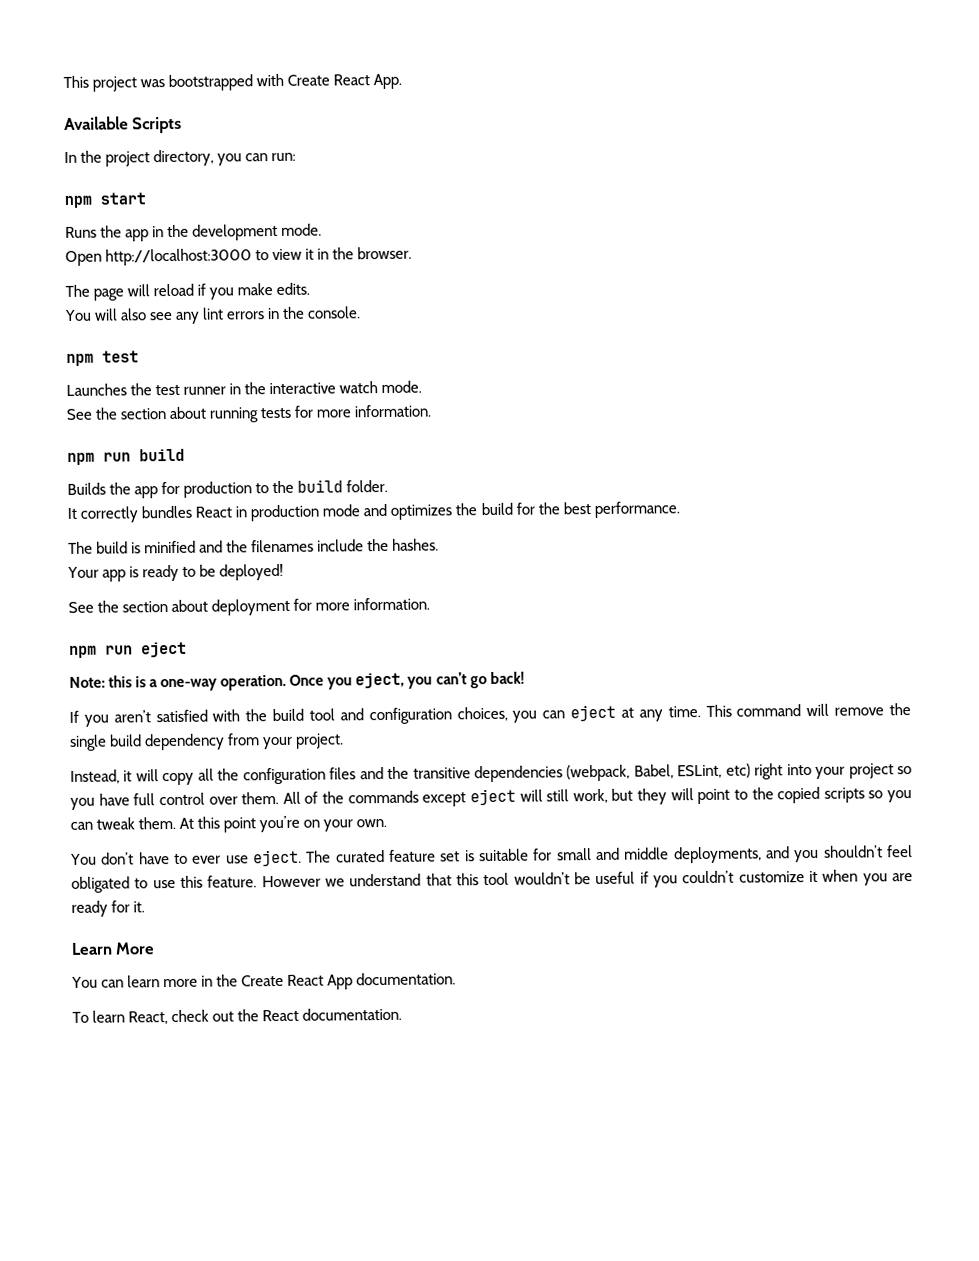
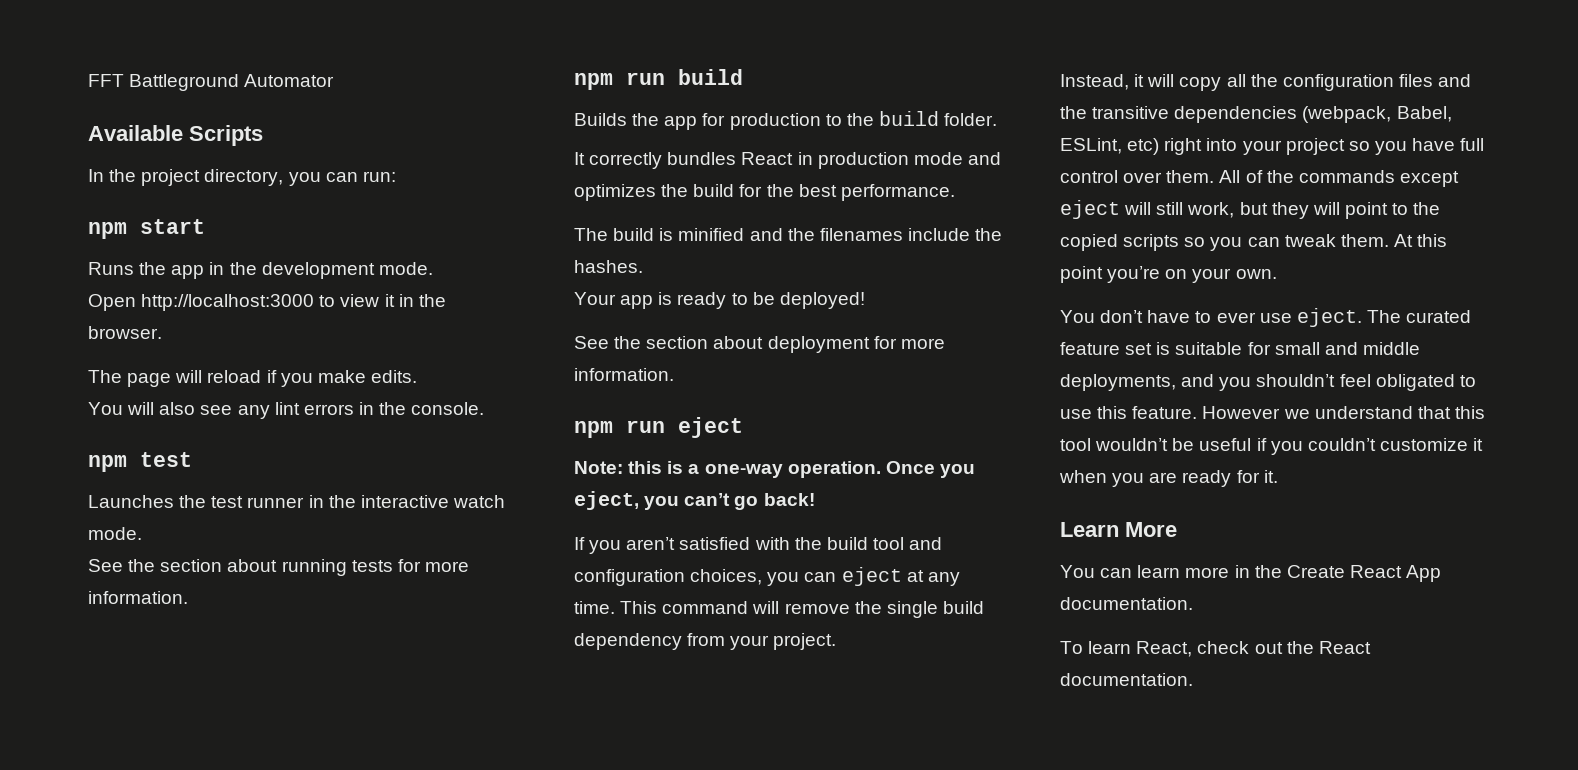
[63,73,403,92] This project was bootstrapped with Create React App. -> [88,74,335,91] FFT Battleground Automator

